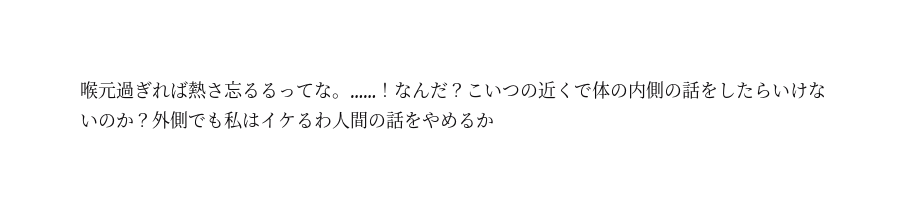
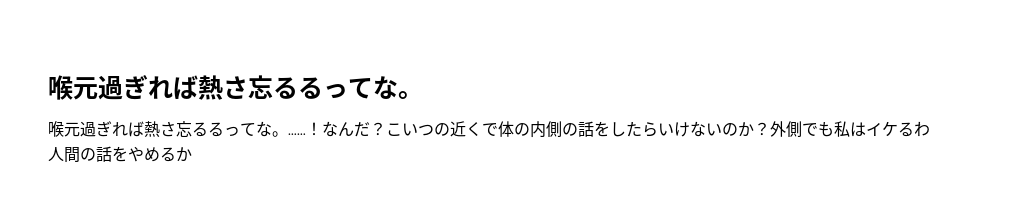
[80,80,350,100] 喉元過ぎれば熱さ忘るるってな。 -> [48,75,423,100] [48,121,288,137] 喉元過ぎれば熱さ忘るるってな。 // 喉元過ぎれば熱さ忘るるってな。

